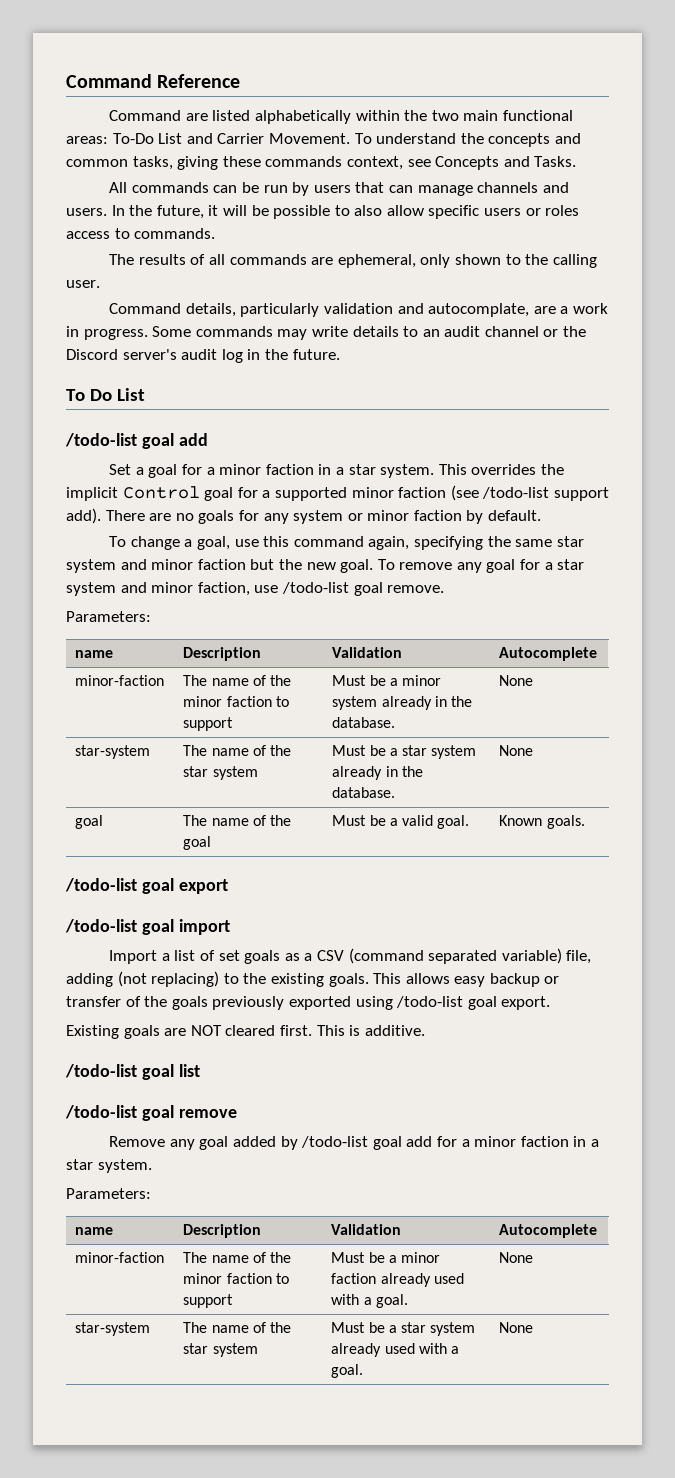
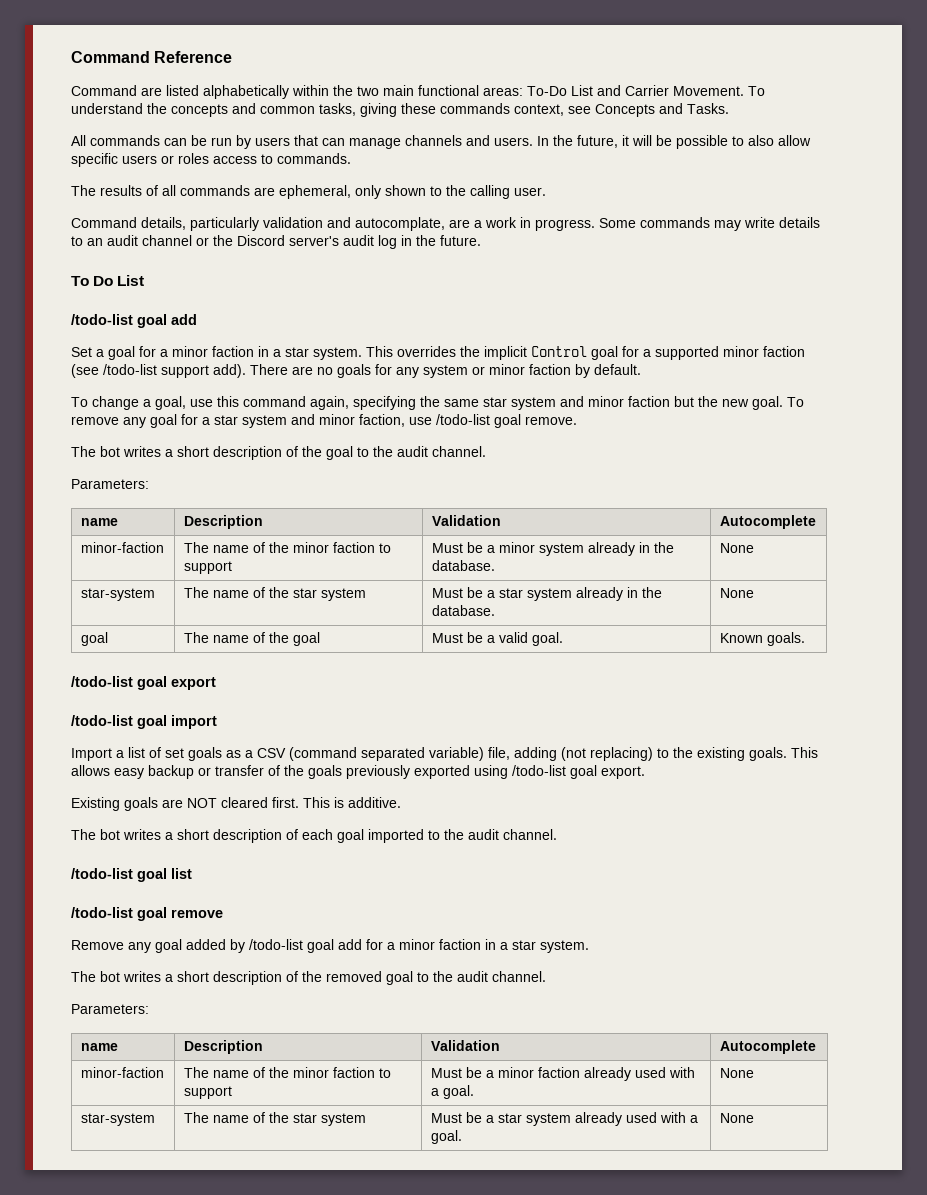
(445, 589) none -> [71,446,486,460] // The bot writes a short description of the goal to the audit channel.
(425, 1030) none -> [71,829,557,843] // The bot writes a short description of each goal imported to the audit channel.
(152, 1166) none -> [71,971,546,985] // The bot writes a short description of the removed goal to the audit channel.

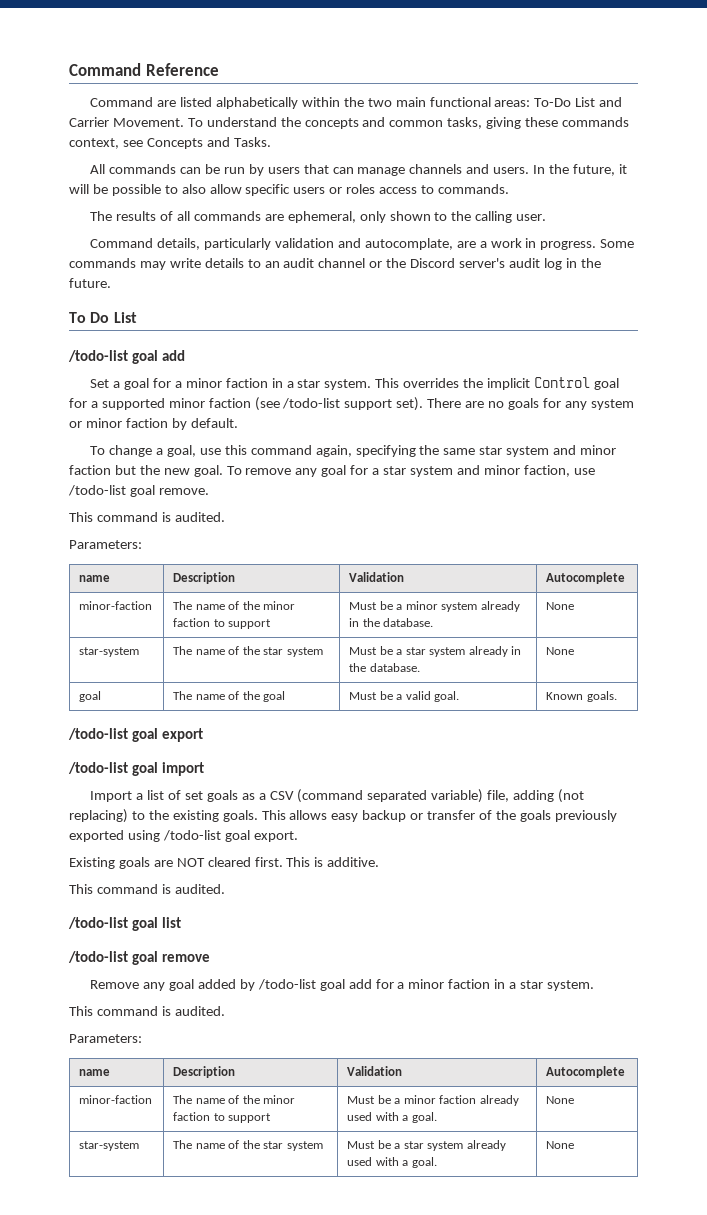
[213,364,246,378] add). -> [396,397,424,411] set).
[71,446,486,460] The bot writes a short description of the goal to the audit channel. -> [69,512,225,522] This command is audited.
[71,829,557,843] The bot writes a short description of each goal imported to the audit channel. -> [69,884,225,894] This command is audited.
[71,971,546,985] The bot writes a short description of the removed goal to the audit channel. -> [69,1006,225,1016] This command is audited.

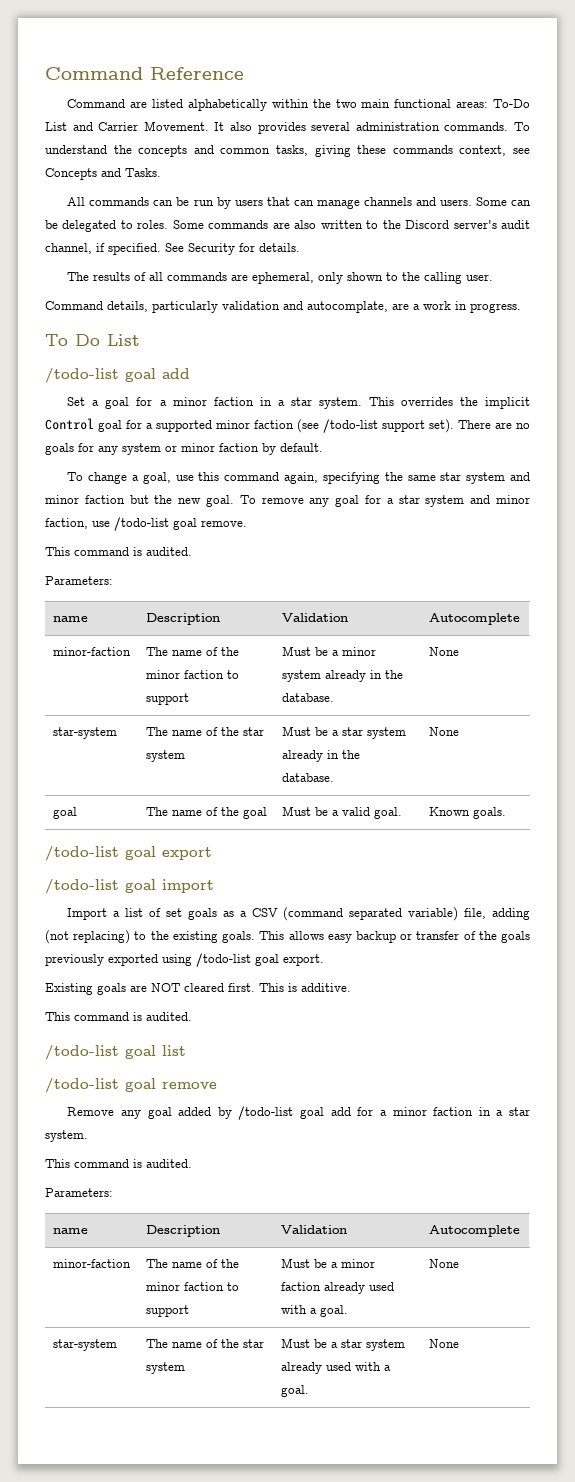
(184, 122) none -> [214,122,509,134] It also provides several administration commands.
[533,164,627,176] [69,184,509,196] In the future, it will be possible to also allow specific users or roles access to commands. -> [475,197,531,206] [45,220,530,232] [45,243,300,255] Some can be delegated to roles. Some commands are also written to the Discord server's audit channel, if specified. See Security for details.
[600,239,635,248] [69,258,601,270] [69,278,111,288] Some commands may write details to an audit channel or the Discord server's audit log in the future. -> (521, 308) none

